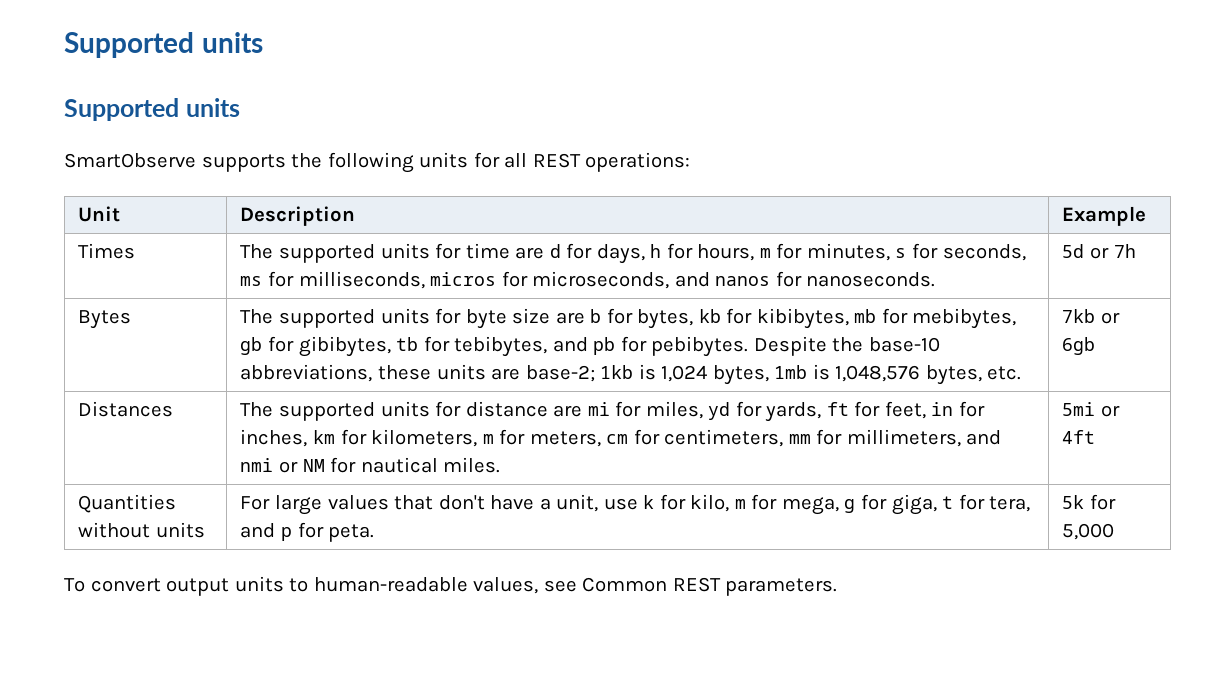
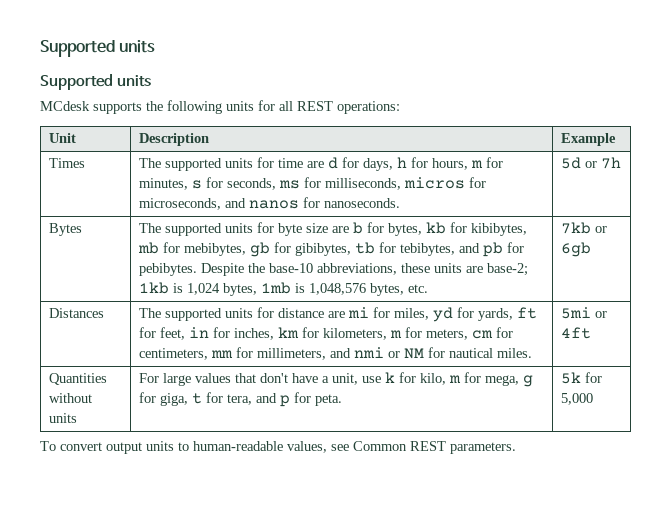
[64,153,196,168] SmartObserve -> [40,101,90,111] MCdesk

